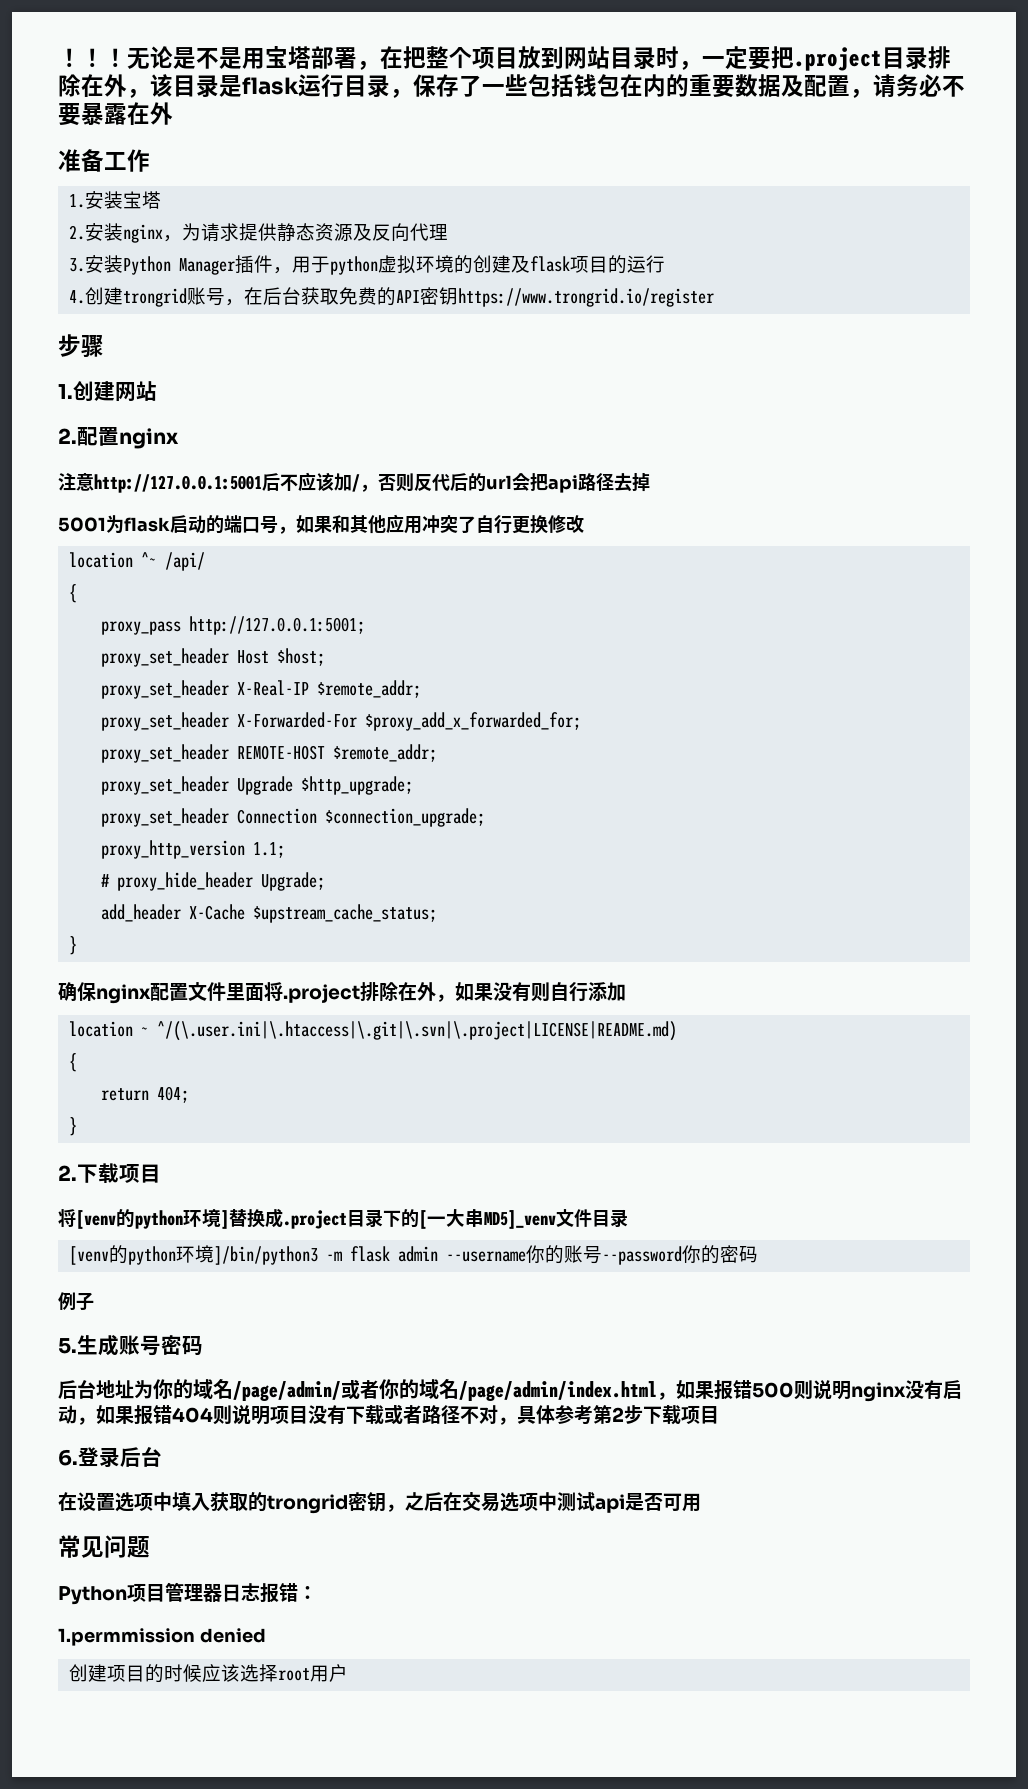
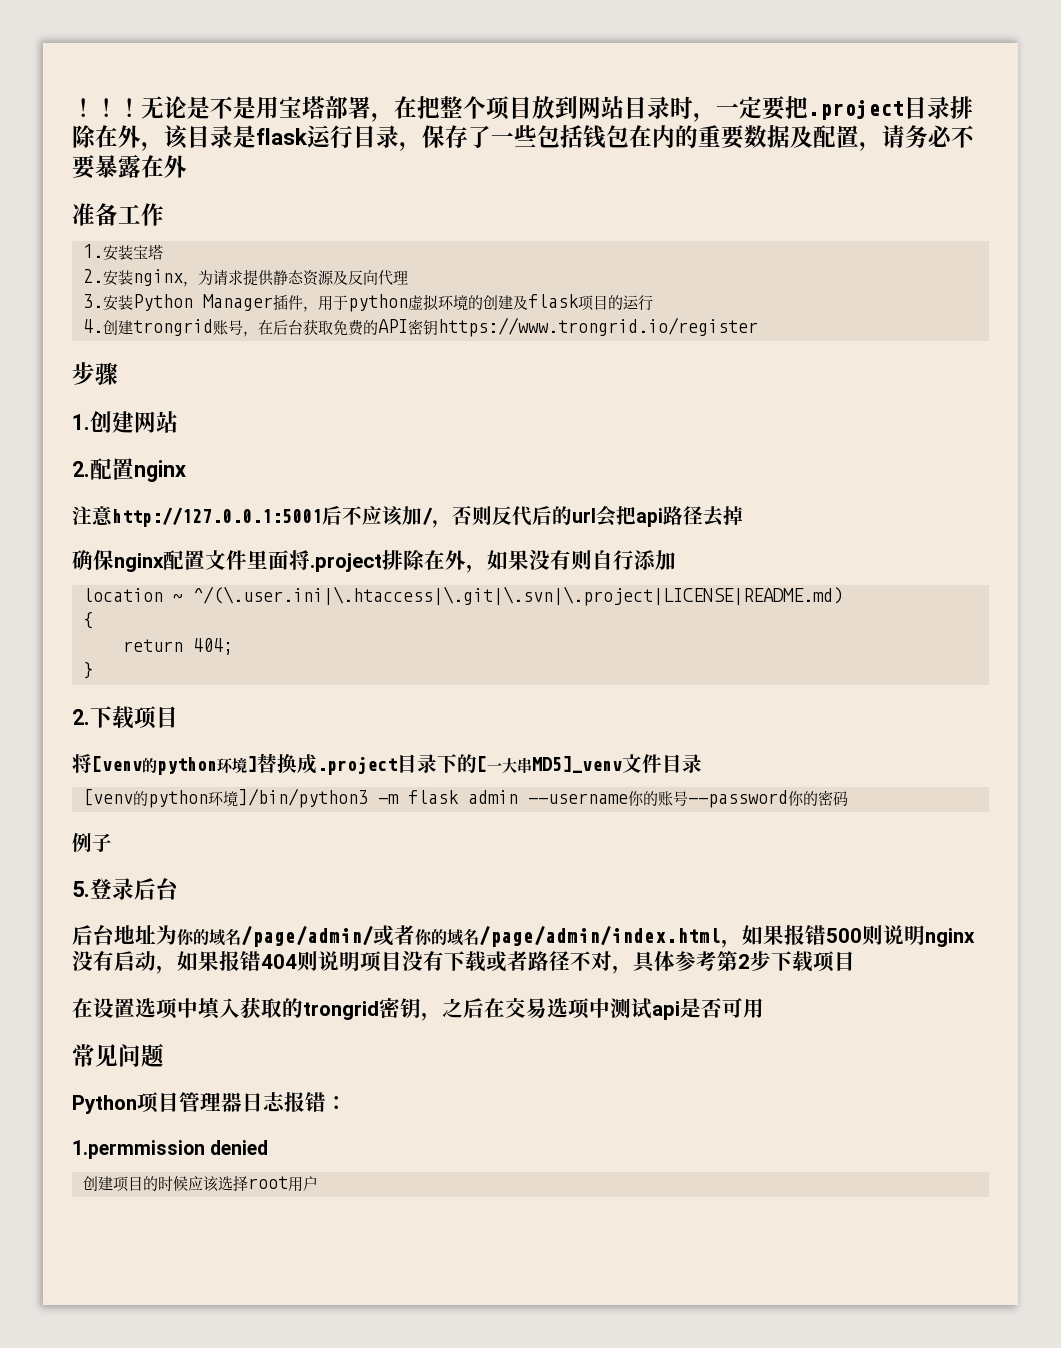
[58,514,584,534] [68,552,205,571] [68,584,77,603] [100,616,365,635] [100,648,325,667] [100,680,421,699] [100,712,581,731] [100,744,437,763] [100,776,413,795] [100,808,485,827] [100,840,285,859] [100,872,325,891] [100,904,437,923] [68,936,77,955] // 5001为flask启动的端口号，如果和其他应用冲突了自行更换修改 // location ^~ /api/ // { // proxy_pass http://127.0.0.1:5001; // proxy_set_header Host $host; // proxy_set_header X-Real-IP $remote_addr; // proxy_set_header X-Forwarded-For $proxy_add_x_forwarded_for; // proxy_set_header REMOTE-HOST $remote_addr; // proxy_set_header Upgrade $http_upgrade; // proxy_set_header Connection $connection_upgrade; // proxy_http_version 1.1; // # proxy_hide_header Upgrade; // add_header X-Cache $upstream_cache_status; // } -> (743, 516) none
[77,1334,203,1356] 生成账号密码 -> [90,878,179,900] 登录后台
[58,1447,162,1468] // 6.登录后台 -> (855, 961) none

